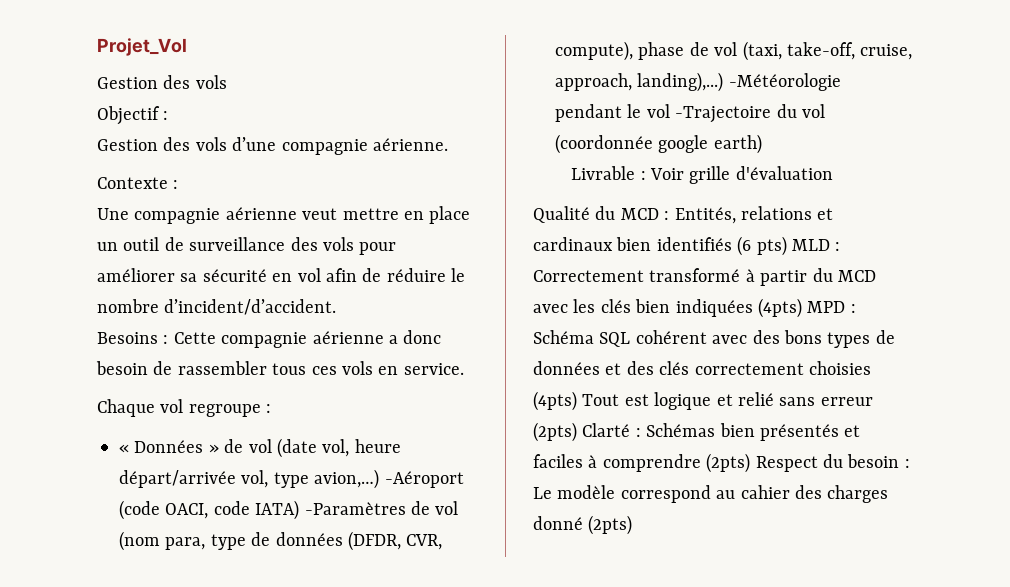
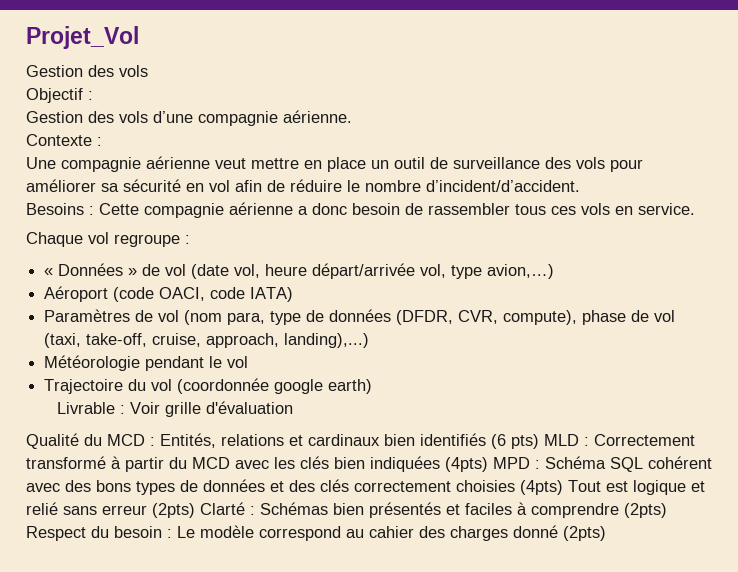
[384,471,464,488] -Aéroport -> [44,286,109,302] // Aéroport
[304,502,406,515] -Paramètres -> [44,309,131,322] // Paramètres
[728,73,841,91] -Météorologie -> [44,355,141,371] // Météorologie
[675,106,772,123] -Trajectoire -> [44,379,124,394] // Trajectoire

